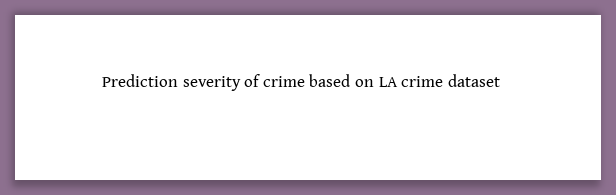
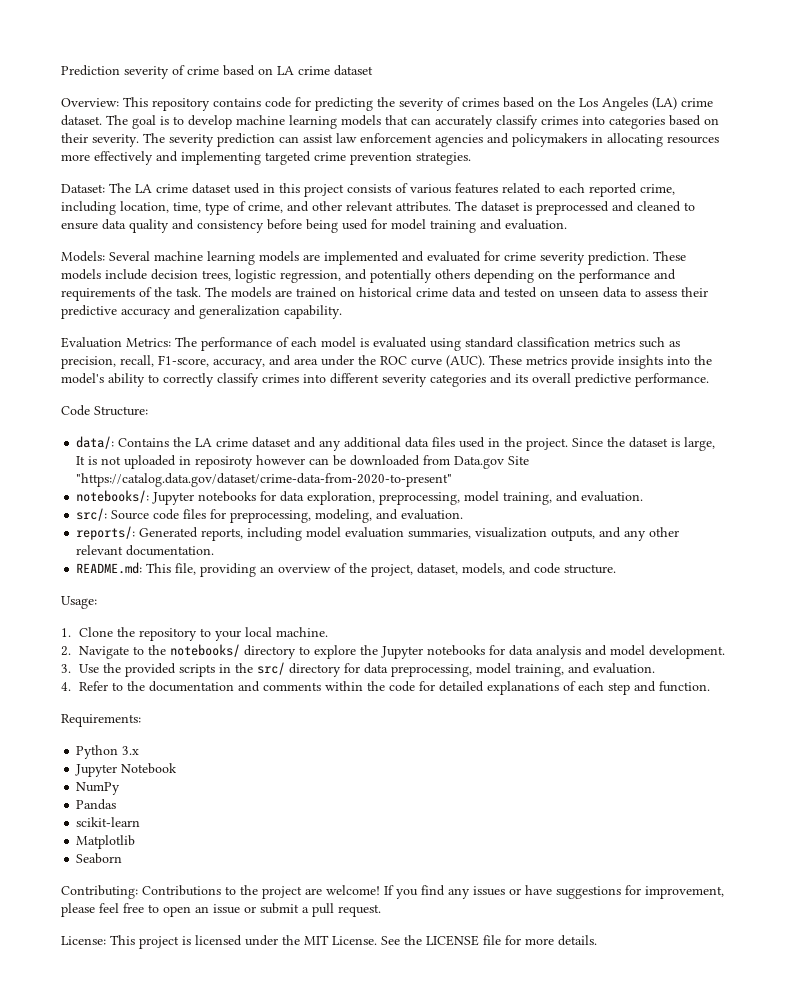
(500, 80) none -> [61,97,713,111] [61,115,719,129] [61,133,719,147] [61,151,471,165] [61,183,675,197] [61,201,695,215] [61,219,567,233] [61,251,686,265] [61,269,676,283] [61,287,708,301] [61,305,342,319] [61,337,680,351] [61,355,712,369] [61,373,709,387] [61,405,148,416] [76,436,716,451] [76,455,530,469] [76,473,453,487] [76,490,644,505] [76,508,464,523] [76,526,680,541] [76,545,215,556] [76,562,617,577] [61,596,97,609] [61,627,329,641] [61,644,726,659] [61,662,656,677] [61,681,711,695] [61,714,141,727] [76,745,140,759] [75,763,178,777] [76,782,121,795] [76,799,117,810] [76,817,141,827] [76,835,136,849] [76,853,123,864] [61,885,724,899] [61,903,381,917] [61,935,597,949] // Overview: This repository contains code for predicting the severity of crimes based on the Los Angeles (LA) crime dataset. The goal is to develop machine learning models that can accurately classify crimes into categories based on their severity. The severity prediction can assist law enforcement agencies and policymakers in allocating resources more effectively and implementing targeted crime prevention strategies. // Dataset: The LA crime dataset used in this project consists of various features related to each reported crime, including location, time, type of crime, and other relevant attributes. The dataset is preprocessed and cleaned to ensure data quality and consistency before being used for model training and evaluation. // Models: Several machine learning models are implemented and evaluated for crime severity prediction. These models include decision trees, logistic regression, and potentially others depending on the performance and requirements of the task. The models are trained on historical crime data and tested on unseen data to assess their predictive accuracy and generalization capability. // Evaluation Metrics: The performance of each model is evaluated using standard classification metrics such as precision, recall, F1-score, accuracy, and area under the ROC curve (AUC). These metrics provide insights into the model's ability to correctly classify crimes into different severity categories and its overall predictive performance. // Code Structure: // data/: Contains the LA crime dataset and any additional data files used in the project. Since the dataset is large, It is not uploaded in reposiroty however can be downloaded from Data.gov Site "https://catalog.data.gov/dataset/crime-data-from-2020-to-present" // notebooks/: Jupyter notebooks for data exploration, preprocessing, model training, and evaluation. // src/: Source code files for preprocessing, modeling, and evaluation. // reports/: Generated reports, including model evaluation summaries, visualization outputs, and any other relevant documentation. // README.md: This file, providing an overview of the project, dataset, models, and code structure. // Usage: // 1. Clone the repository to your local machine. // 2. Navigate to the notebooks/ directory to explore the Jupyter notebooks for data analysis and model development. // 3. Use the provided scripts in the src/ directory for data preprocessing, model training, and evaluation. // 4. Refer to the documentation and comments within the code for detailed explanations of each step and function. // Requirements: // Python 3.x // Jupyter Notebook // NumPy // Pandas // scikit-learn // Matplotlib // Seaborn // Contributing: Contributions to the project are welcome! If you find any issues or have suggestions for improvement, please feel free to open an issue or submit a pull request. // License: This project is licensed under the MIT License. See the LICENSE file for more details.

